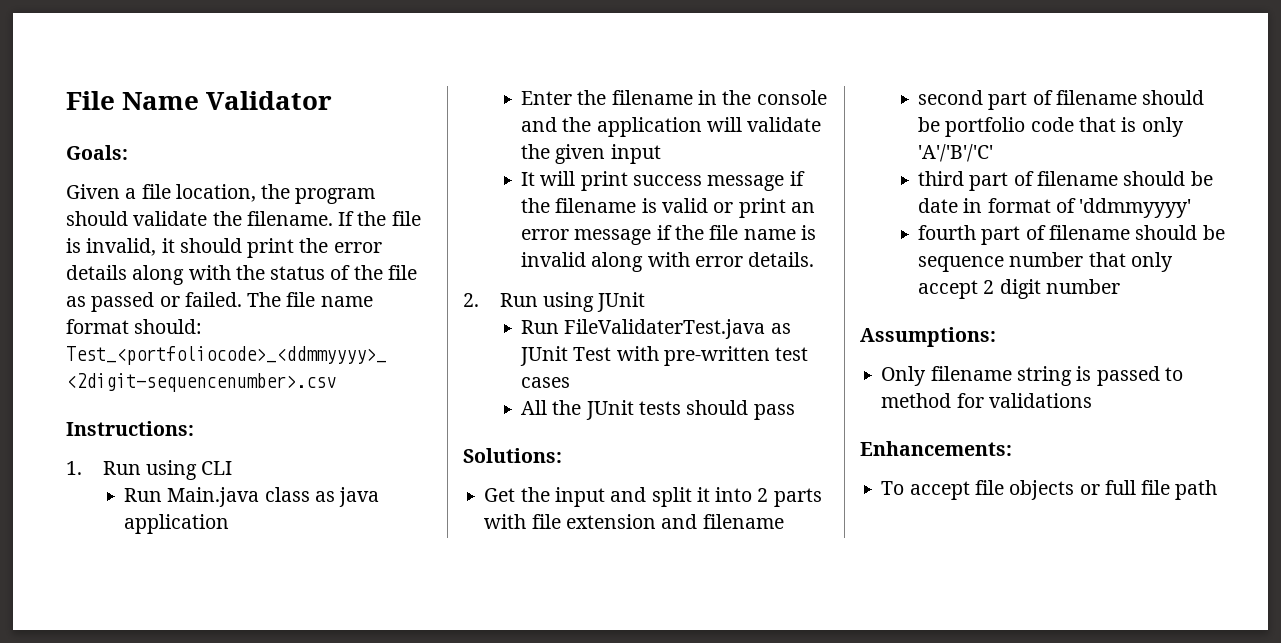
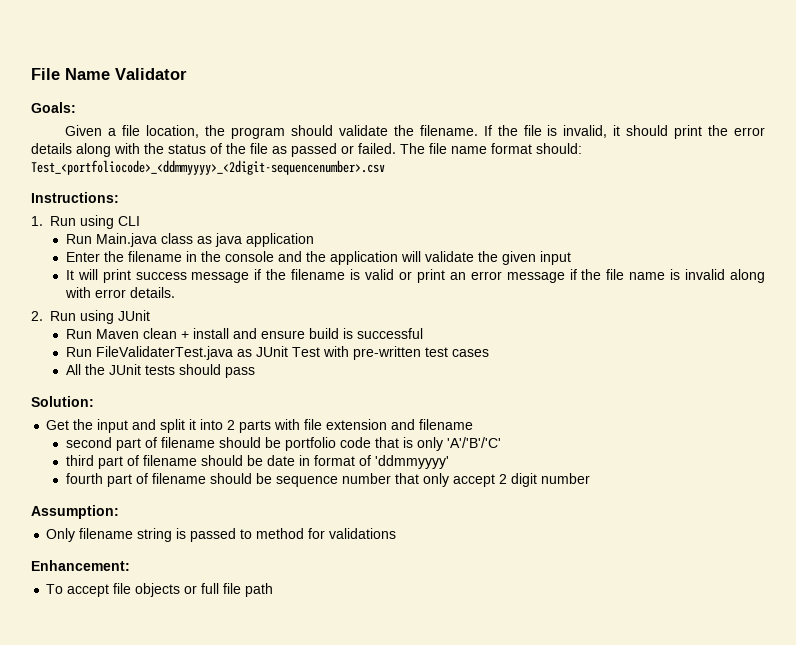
(646, 302) none -> [65,328,423,339] // Run Maven clean + install and ensure build is successful
[463,448,562,463] Solutions: -> [31,396,94,407] Solution:
[860,327,996,347] Assumptions: -> [31,505,119,519] Assumption:
[860,441,1012,456] Enhancements: -> [31,560,130,571] Enhancement:

